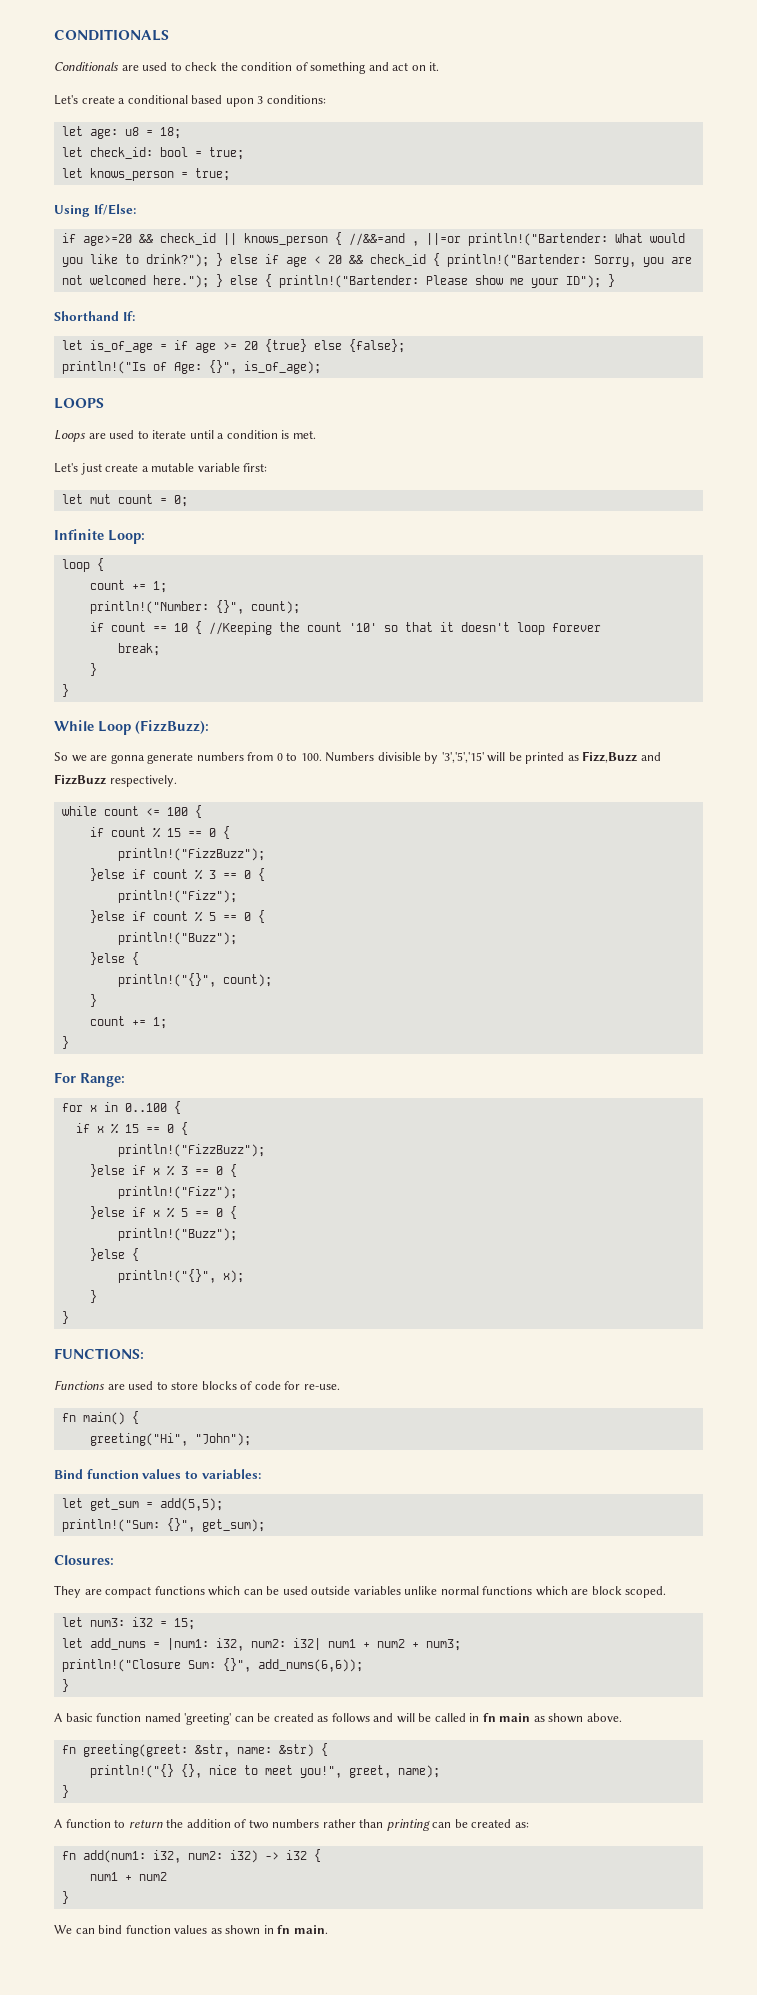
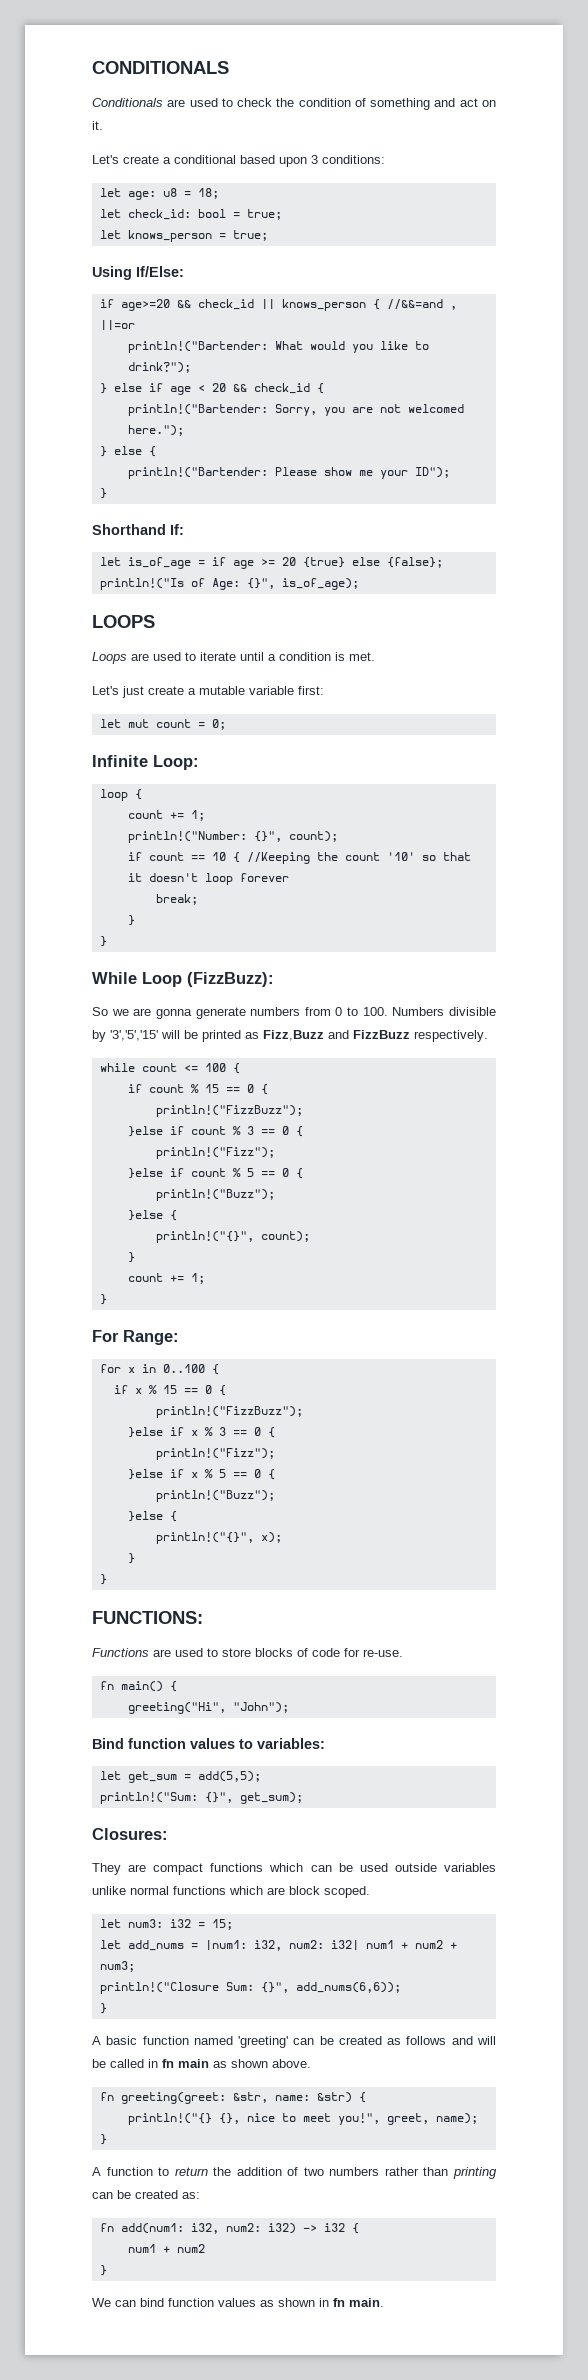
(461, 239) none -> (135, 325) //
(209, 260) none -> (191, 367) //
(440, 259) none -> (324, 388) //
(209, 281) none -> (184, 430) //
(272, 280) none -> (156, 451) //
(601, 281) none -> (450, 472) //

